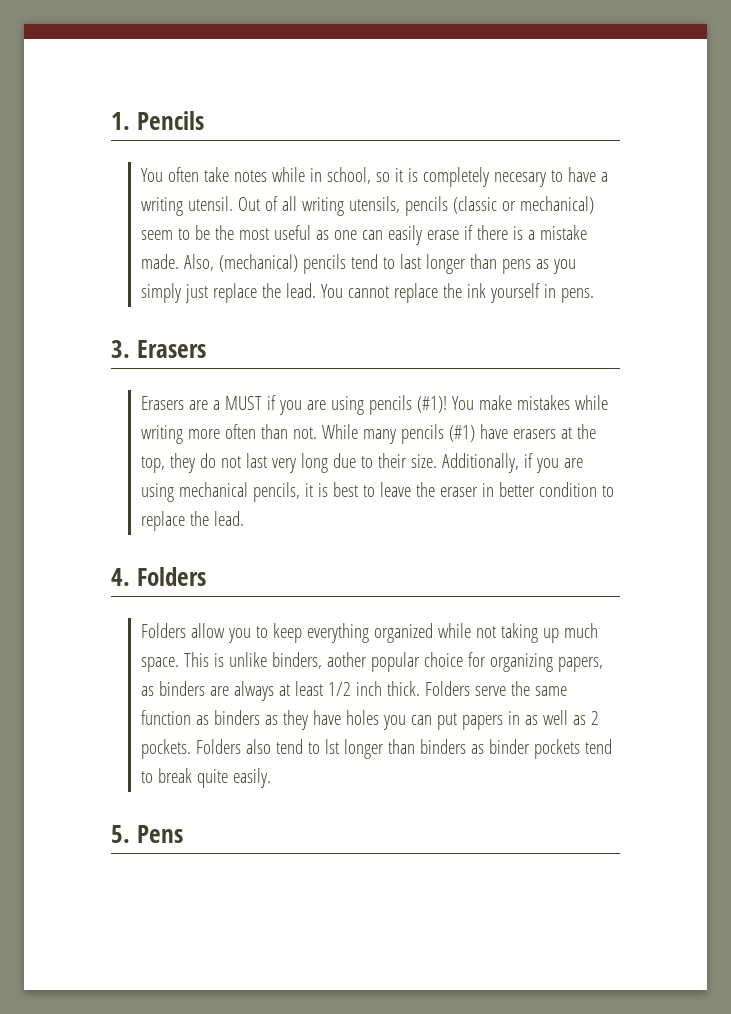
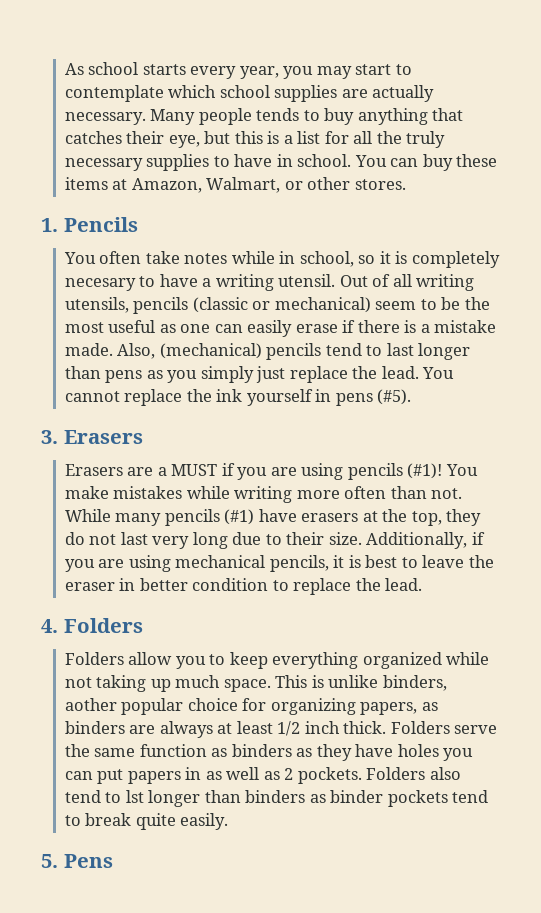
(111, 121) none -> [64,62,412,79] [64,85,435,102] [64,108,464,125] [64,131,445,148] [64,154,498,171] [64,177,406,193] As school starts every year, you may start to contemplate which school supplies are actually necessary. Many people tends to buy anything that catches their eye, but this is a list for all the truly necessary supplies to have in school. You can buy these items at Amazon, Walmart, or other stores. //
[560,288,594,303] pens. -> [335,389,412,406] pens (#5).

